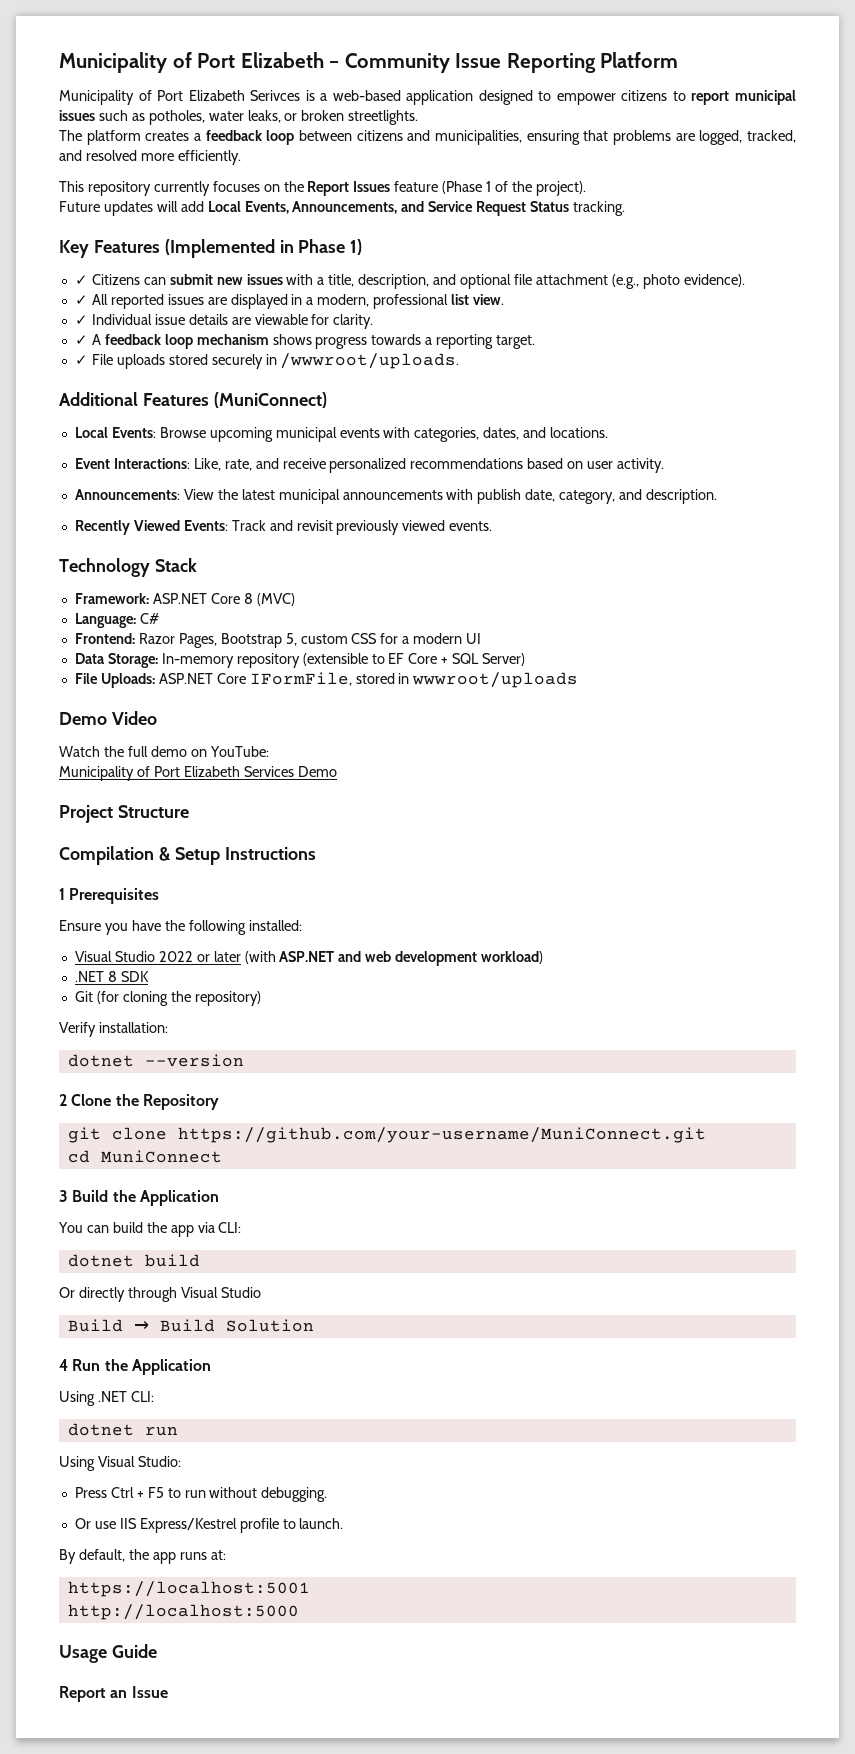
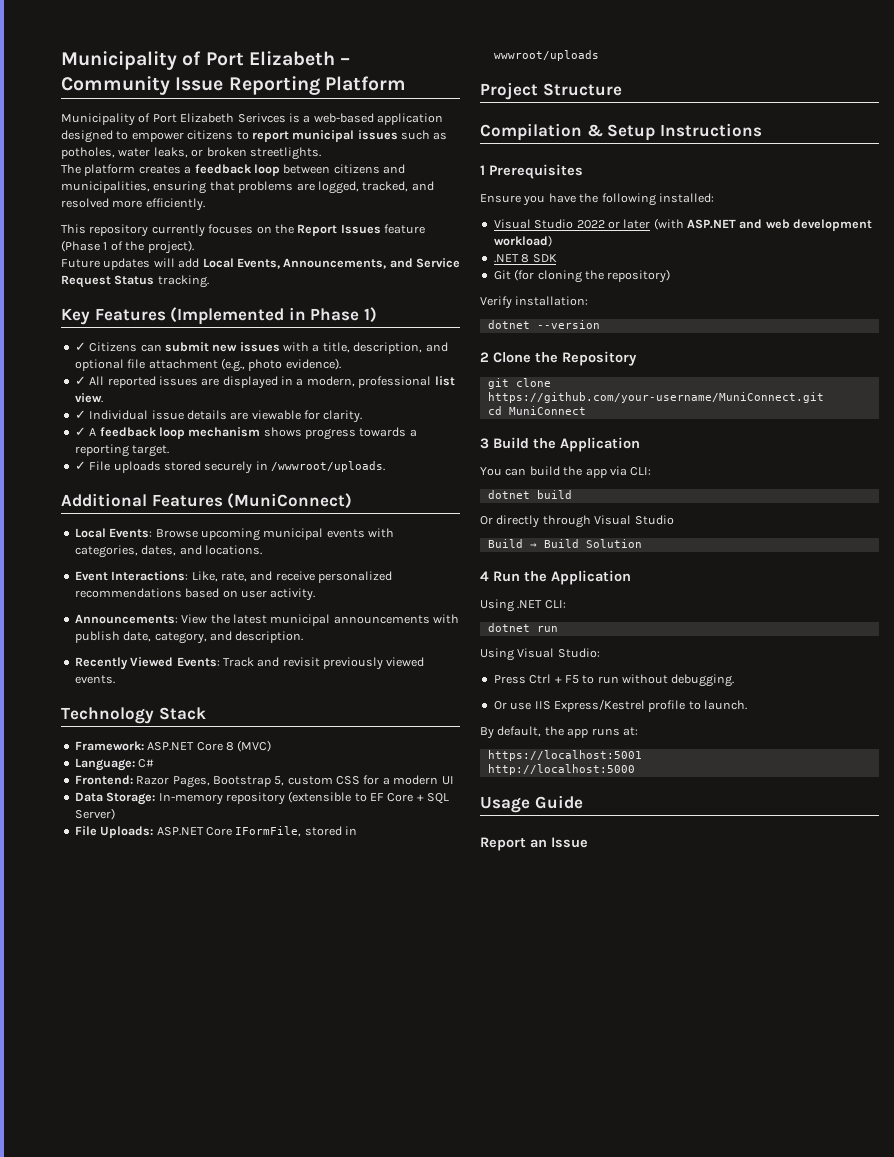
[59,711,157,725] [59,746,269,757] [59,766,337,781] // Demo Video // Watch the full demo on YouTube: // Municipality of Port Elizabeth Services Demo -> (599, 55) none

